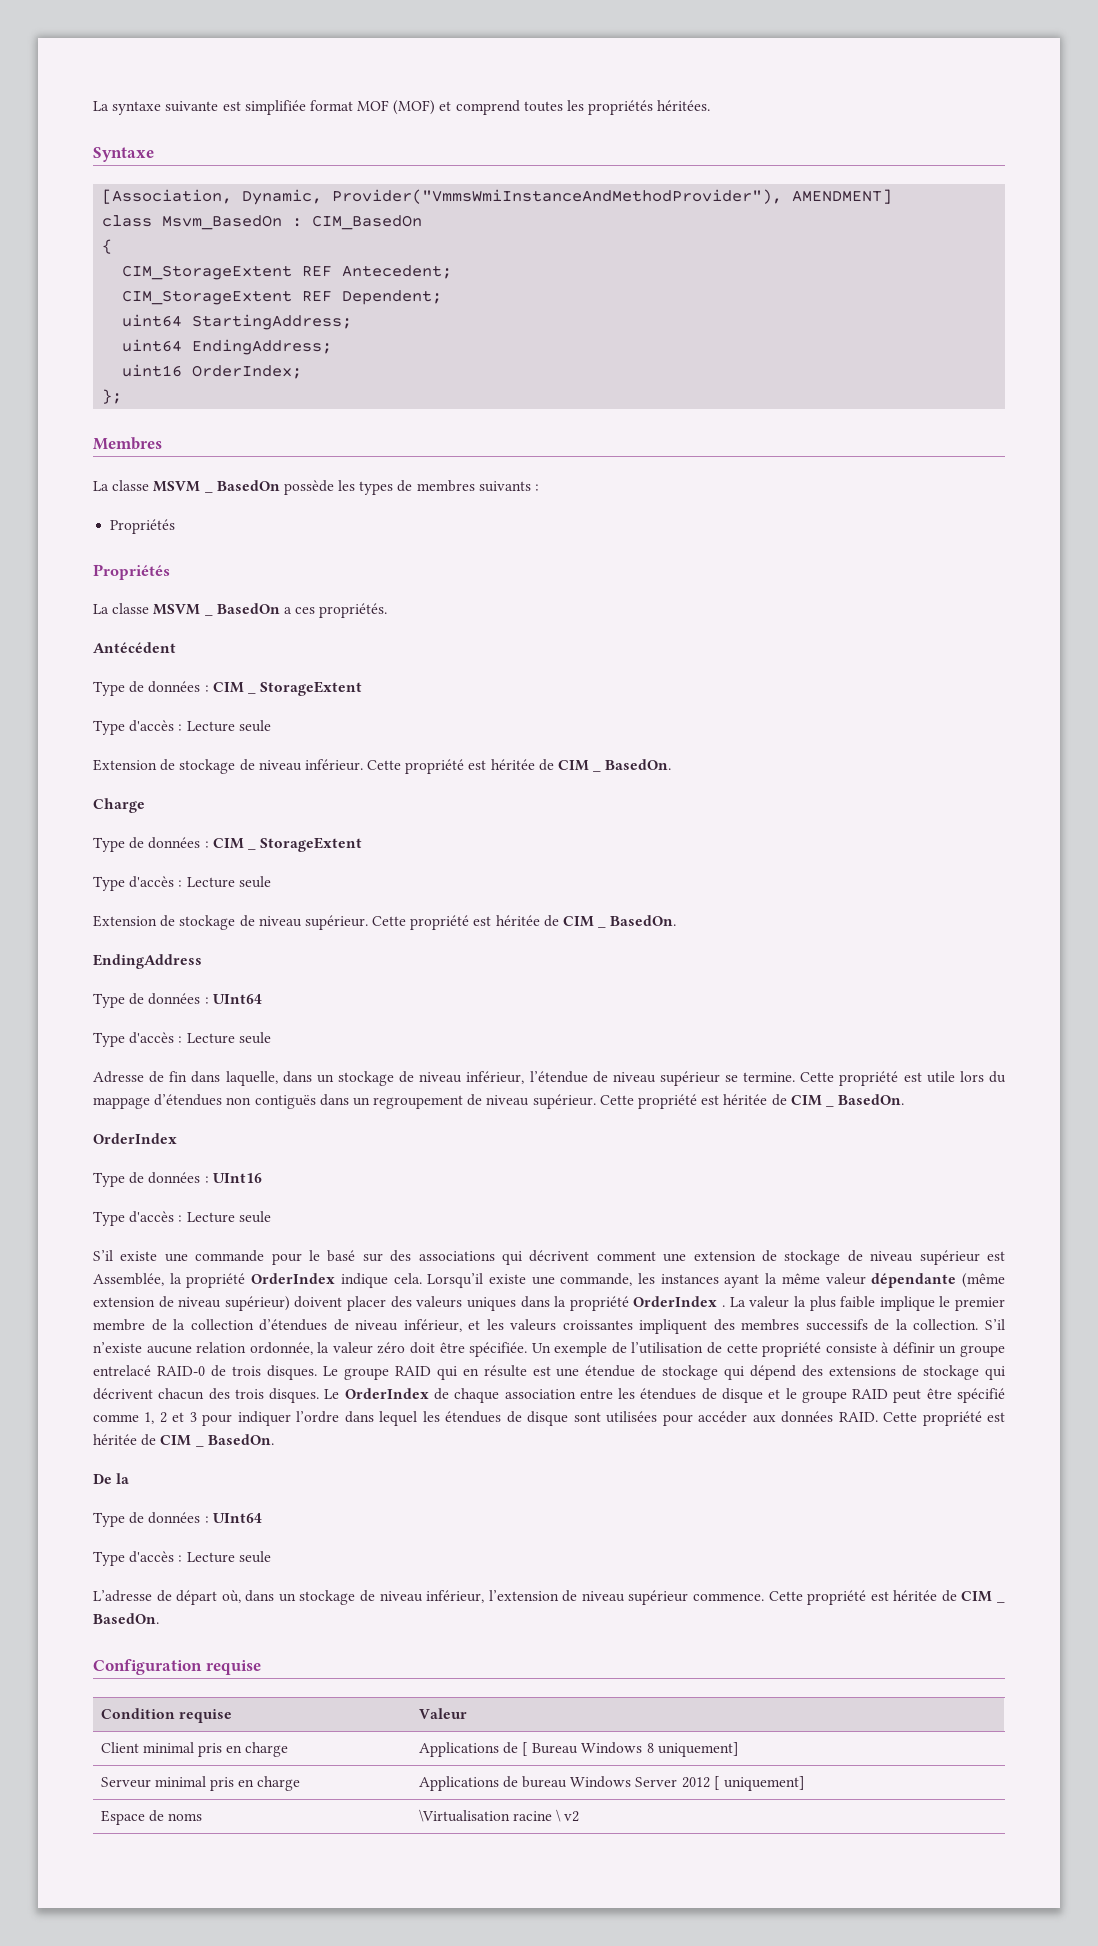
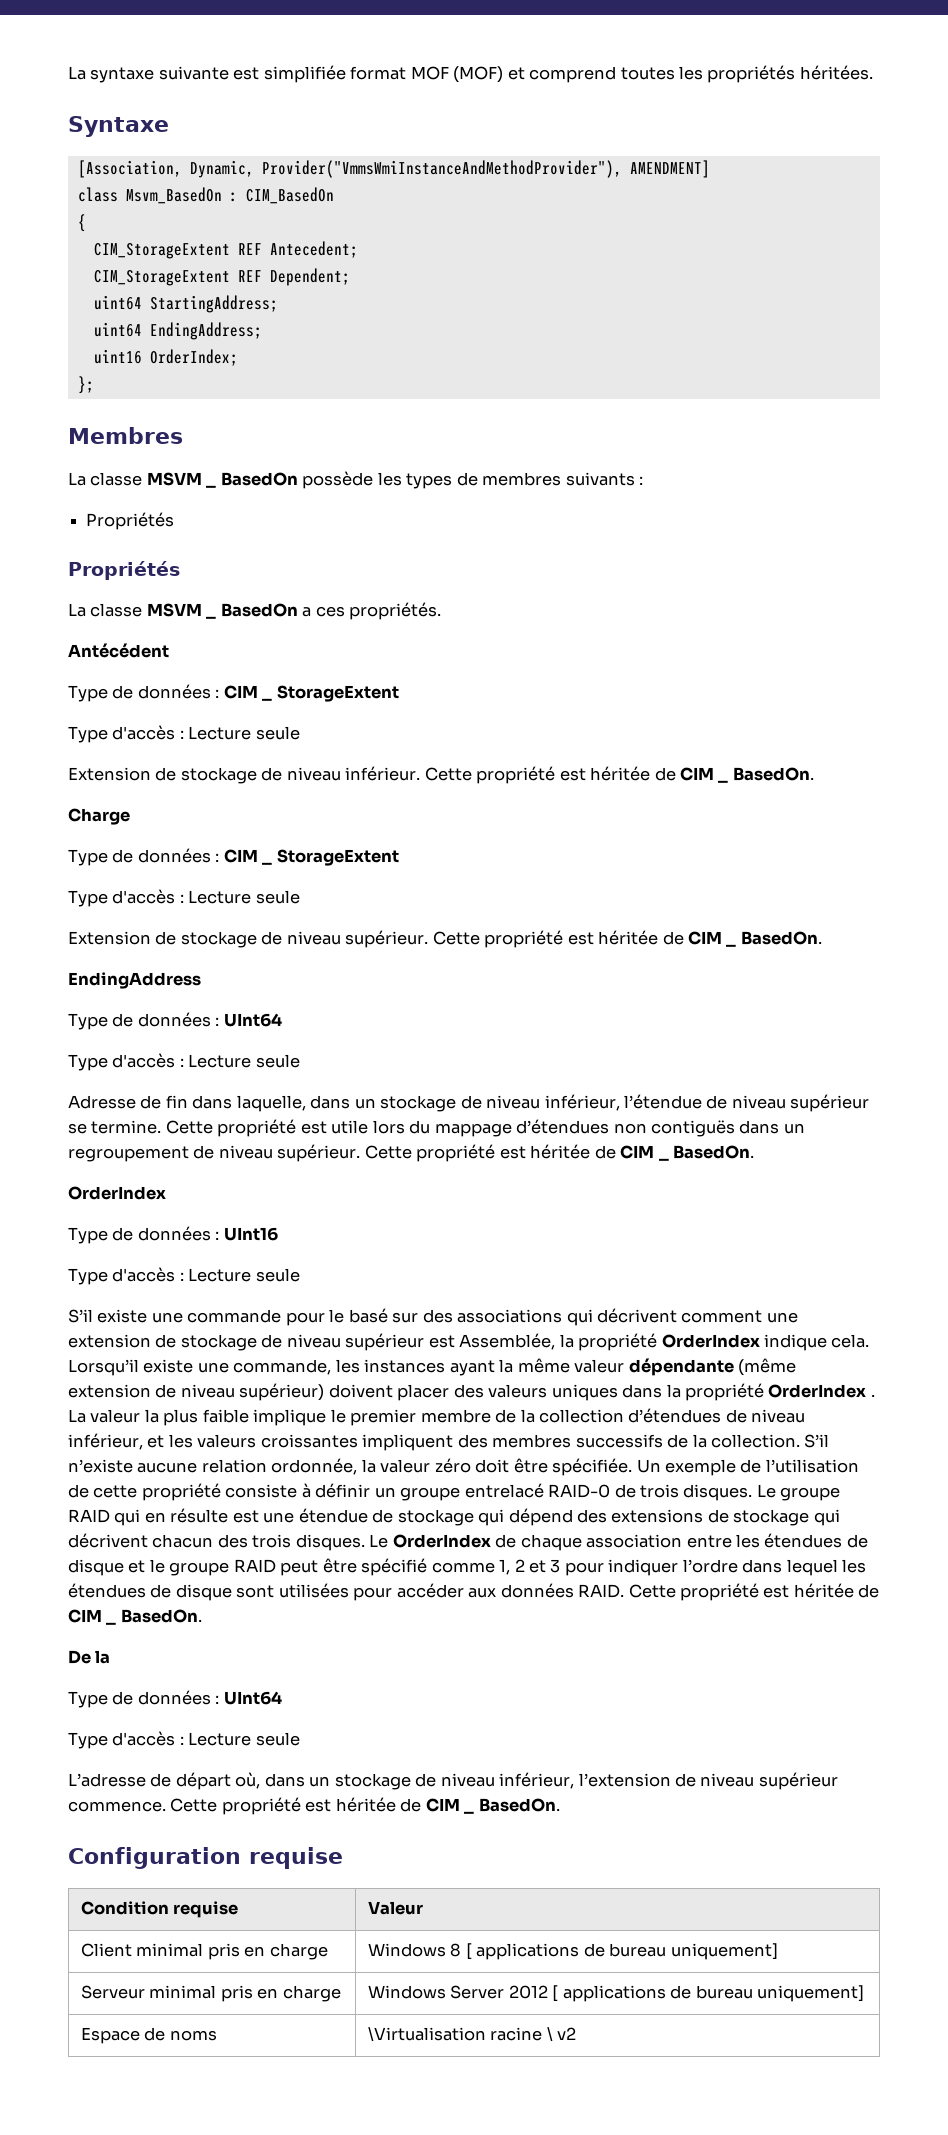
[418,1742,654,1757] Applications de [ Bureau Windows 8 -> [367,1943,667,1960] Windows 8 [ applications de bureau
[418,1776,568,1791] Applications de bureau -> (341, 1993) none
(720, 1783) none -> [562,1985,753,2002] applications de bureau

